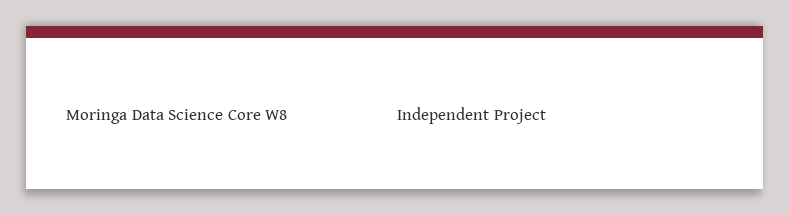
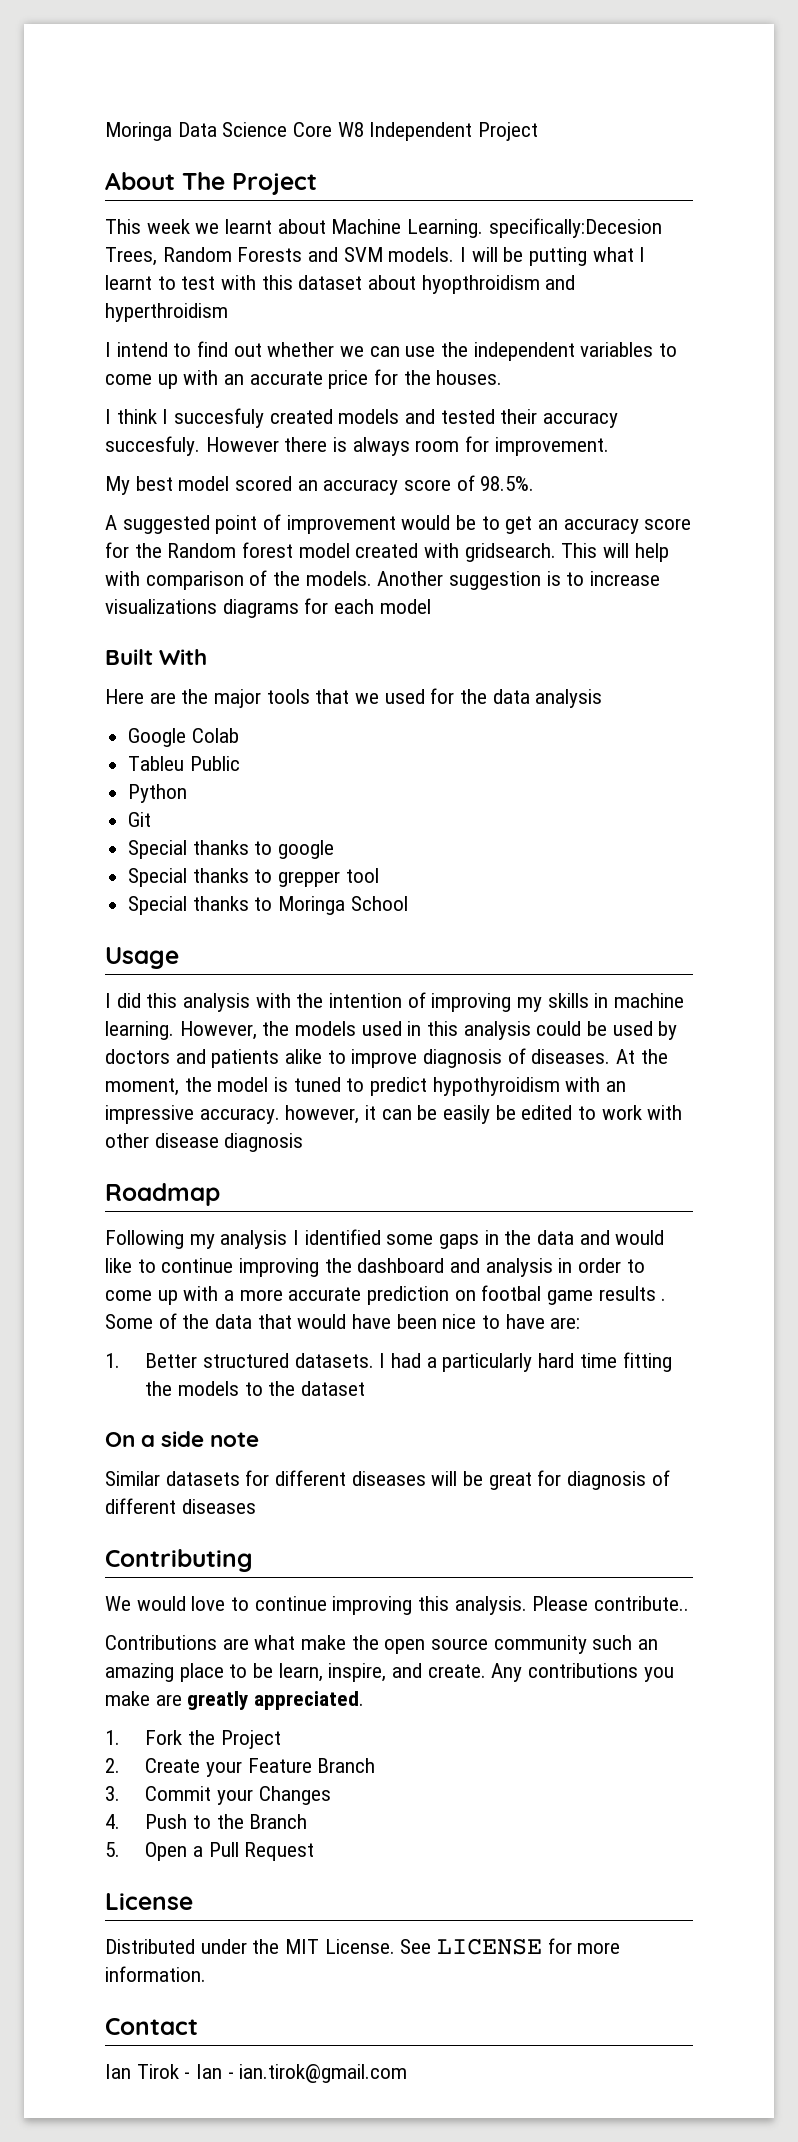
(546, 116) none -> [105,172,317,195] [105,218,662,238] [105,247,646,266] [105,275,576,294] [105,303,228,322] [105,341,678,361] [105,369,503,389] [105,408,619,428] [105,436,609,456] [105,475,535,495] [105,514,692,534] [105,542,669,562] [105,570,661,590] [105,598,431,618] [105,649,208,665] [105,688,603,708] [128,728,239,747] [128,756,240,771] [128,784,188,803] [128,812,152,827] [128,840,335,859] [128,868,379,887] [128,896,408,915] [105,947,179,969] [105,992,685,1012] [105,1021,678,1040] [105,1048,668,1068] [105,1077,627,1096] [105,1105,683,1124] [105,1133,304,1152] [105,1183,220,1206] [105,1229,665,1249] [105,1258,645,1277] [105,1285,667,1305] [105,1313,581,1329] [105,1352,672,1372] [145,1381,366,1396] [105,1431,260,1447] [105,1470,670,1490] [105,1498,256,1514] [105,1549,253,1572] [105,1596,690,1615] [105,1635,659,1654] [105,1663,674,1682] [105,1691,365,1710] [105,1730,281,1749] [105,1758,376,1777] [105,1786,331,1805] [105,1814,308,1829] [105,1842,315,1861] [105,1893,193,1910] [105,1938,621,1955] [105,1966,206,1982] [105,2018,198,2035] [105,2064,408,2083] // About The Project // This week we learnt about Machine Learning. specifically:Decesion Trees, Random Forests and SVM models. I will be putting what I learnt to test with this dataset about hyopthroidism and hyperthroidism // I intend to find out whether we can use the independent variables to come up with an accurate price for the houses. // I think I succesfuly created models and tested their accuracy succesfuly. However there is always room for improvement. // My best model scored an accuracy score of 98.5%. // A suggested point of improvement would be to get an accuracy score for the Random forest model created with gridsearch. This will help with comparison of the models. Another suggestion is to increase visualizations diagrams for each model // Built With // Here are the major tools that we used for the data analysis // Google Colab // Tableu Public // Python // Git // Special thanks to google // Special thanks to grepper tool // Special thanks to Moringa School // Usage // I did this analysis with the intention of improving my skills in machine learning. However, the models used in this analysis could be used by doctors and patients alike to improve diagnosis of diseases. At the moment, the model is tuned to predict hypothyroidism with an impressive accuracy. however, it can be easily be edited to work with other disease diagnosis // Roadmap // Following my analysis I identified some gaps in the data and would like to continue improving the dashboard and analysis in order to come up with a more accurate prediction on footbal game results . Some of the data that would have been nice to have are: // 1. Better structured datasets. I had a particularly hard time fitting the models to the dataset // On a side note // Similar datasets for different diseases will be great for diagnosis of different diseases // Contributing // We would love to continue improving this analysis. Please contribute.. // Contributions are what make the open source community such an amazing place to be learn, inspire, and create. Any contributions you make are greatly appreciated. // 1. Fork the Project // 2. Create your Feature Branch // 3. Commit your Changes // 4. Push to the Branch // 5. Open a Pull Request // License // Distributed under the MIT License. See LICENSE for more information. // Contact // Ian Tirok - Ian - ian.tirok@gmail.com

